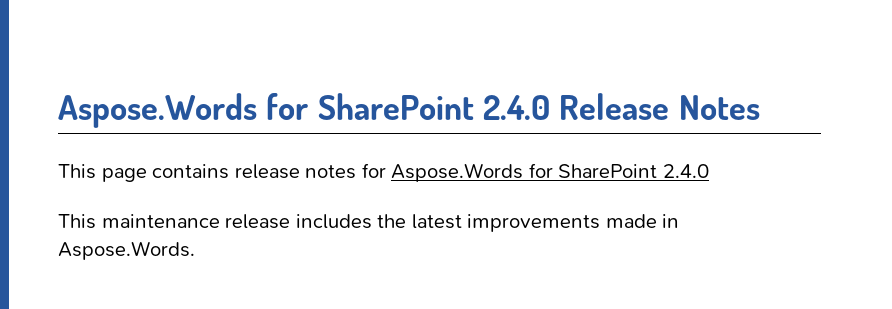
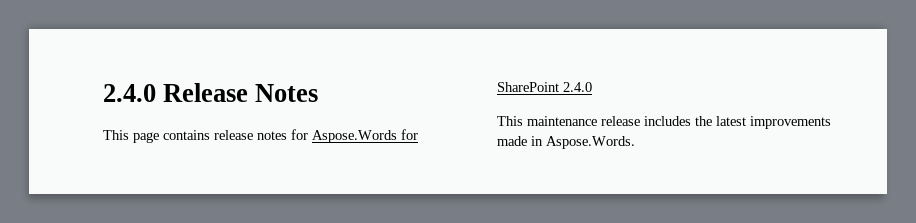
[58,93,474,128] Aspose.Words for SharePoint -> (103, 93) none

